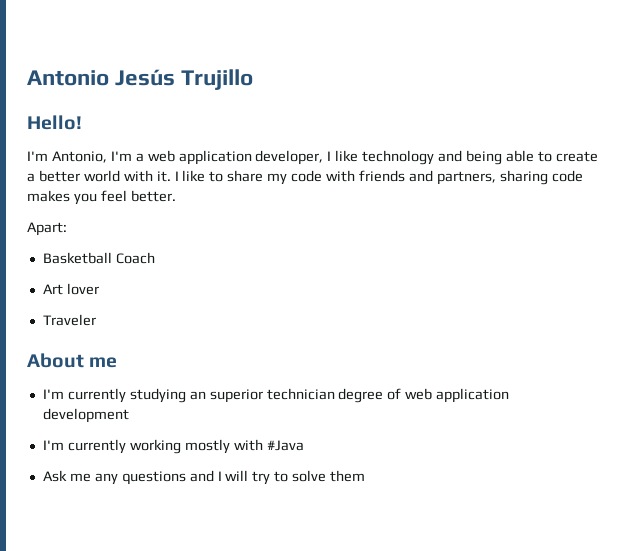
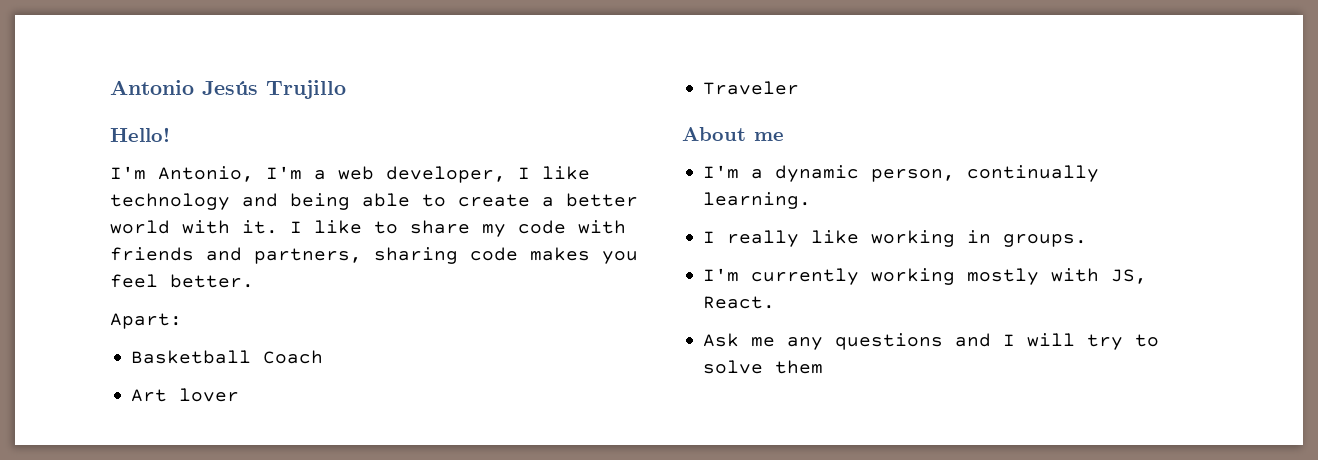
[178,150,252,165] application -> (374, 173) none
[67,388,510,403] [42,408,129,423] currently studying an superior technician degree of web application development -> [751,165,1100,182] [703,192,812,209] [703,230,1088,247] a dynamic person, continually learning. // I really like working in groups.
[266,440,304,451] #Java -> [1111,269,1148,284] [703,296,776,309] JS, React.

